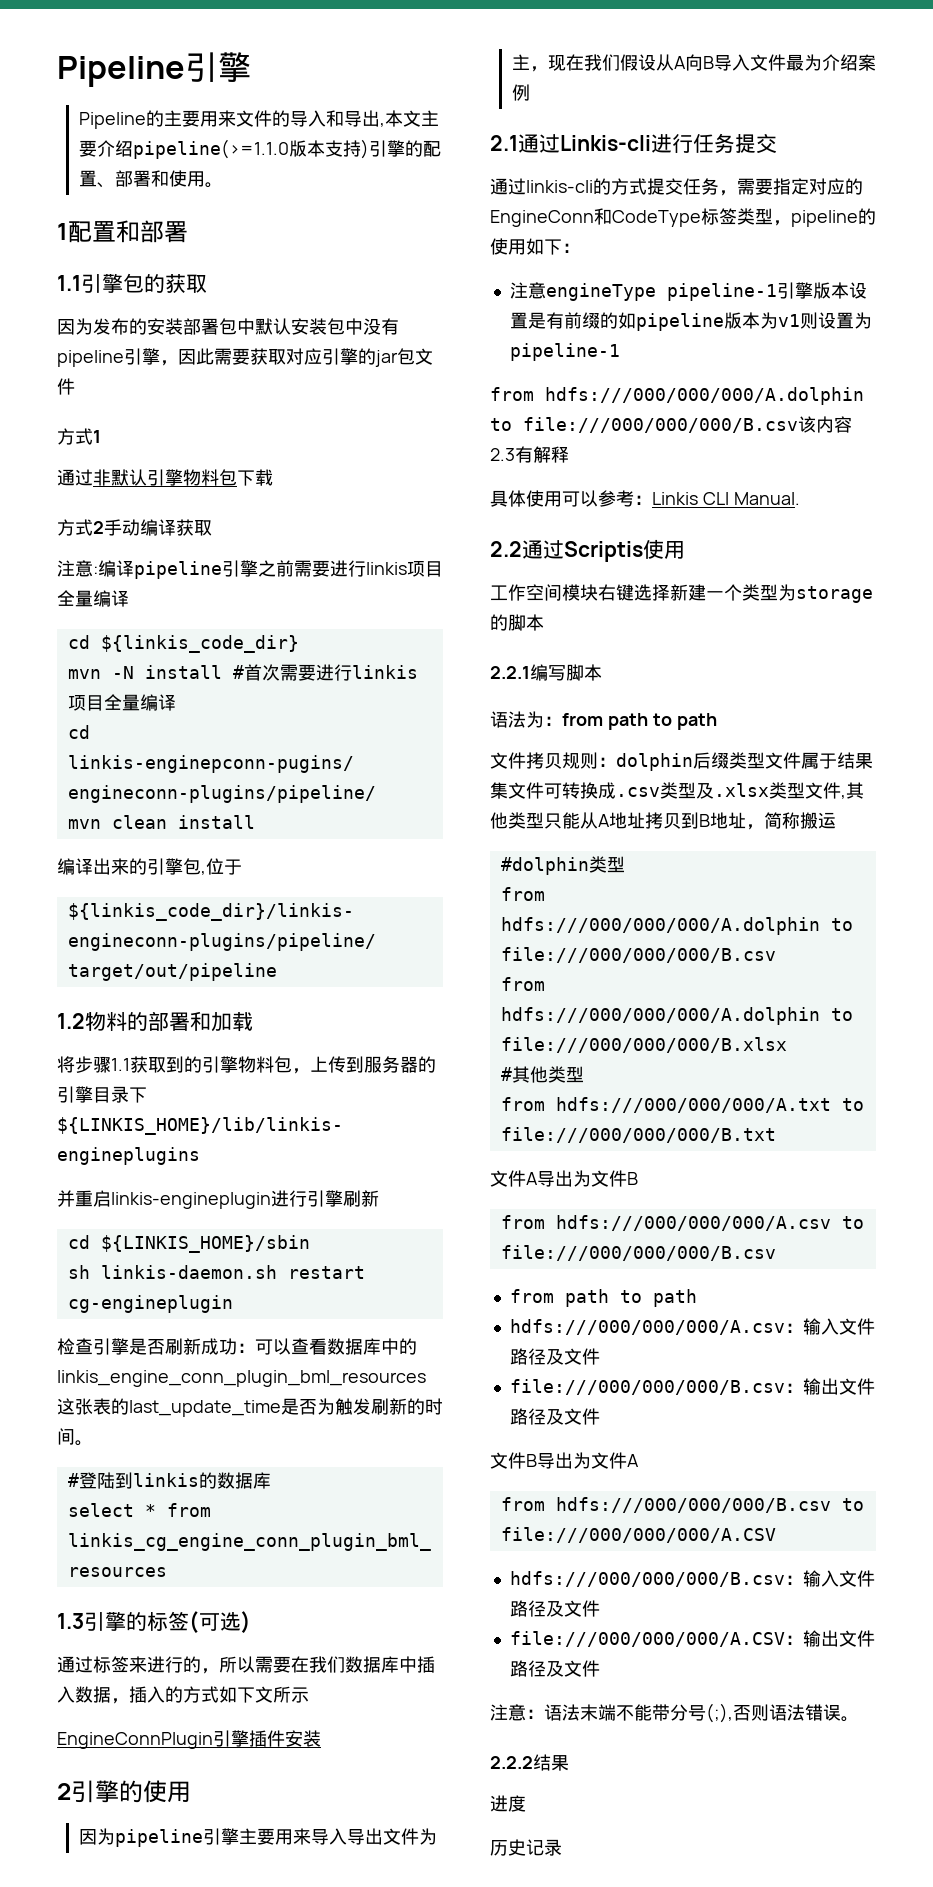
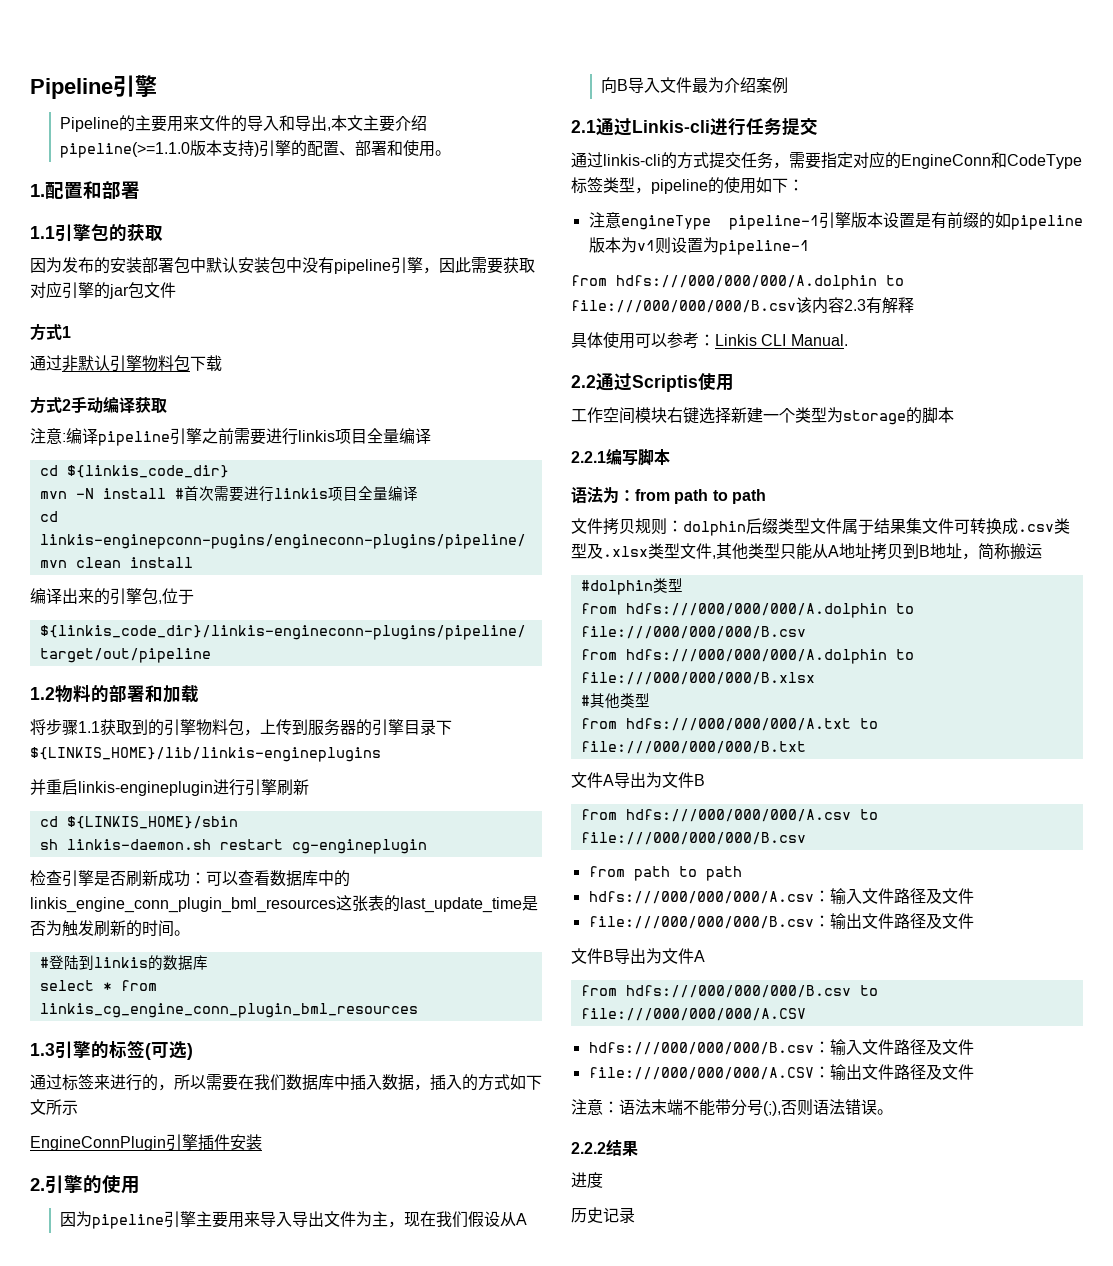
[57,223,68,240] 1 -> [30,184,45,197] 1.
[57,1783,71,1800] 2 -> [30,1178,45,1191] 2.

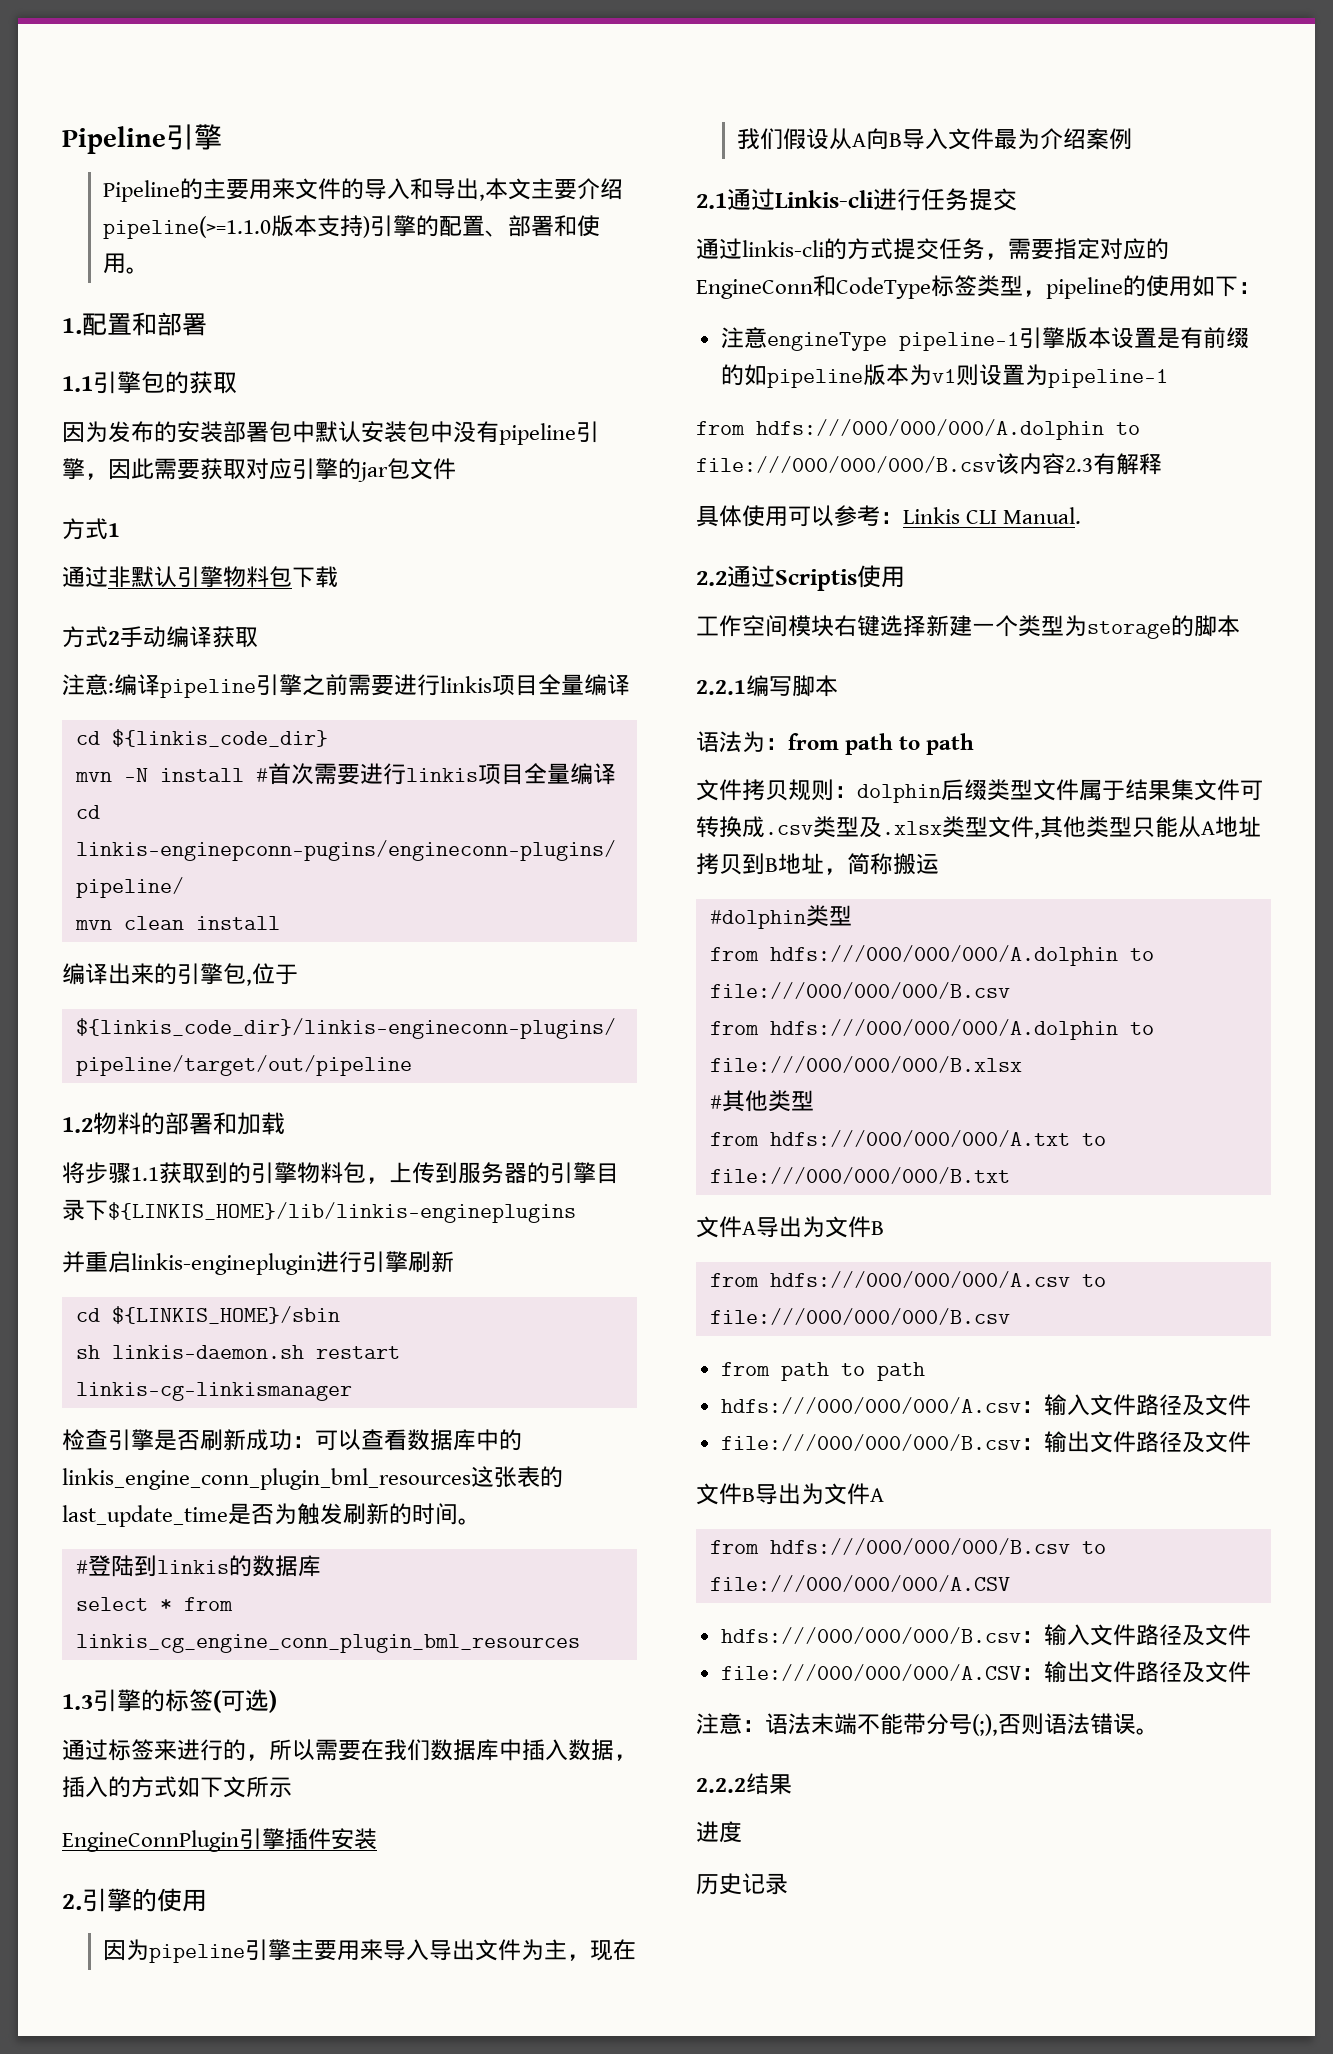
[291,839,427,854] cg-engineplugin -> [75,1382,352,1401] linkis-cg-linkismanager

